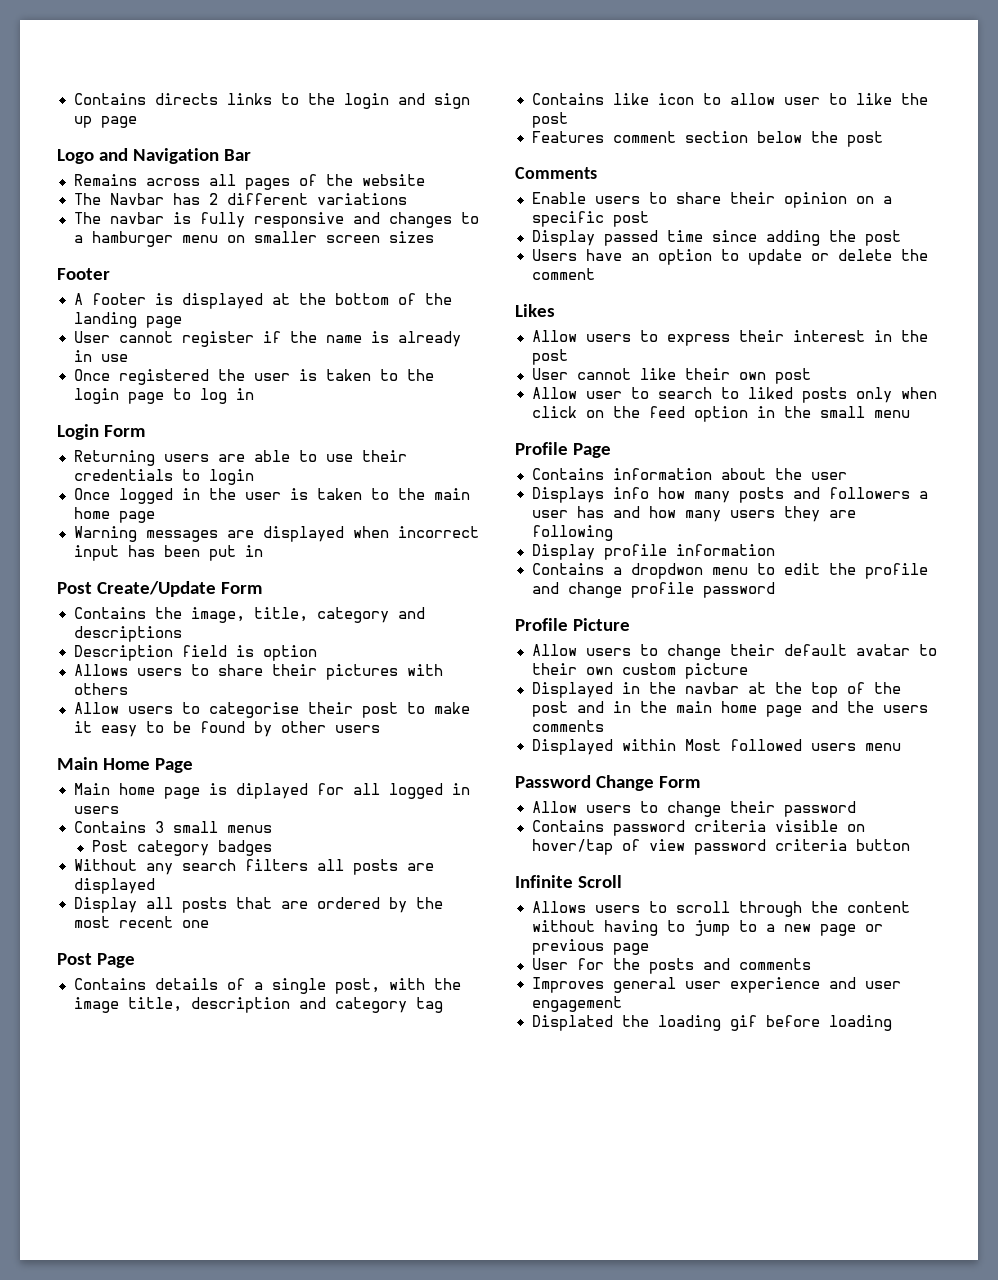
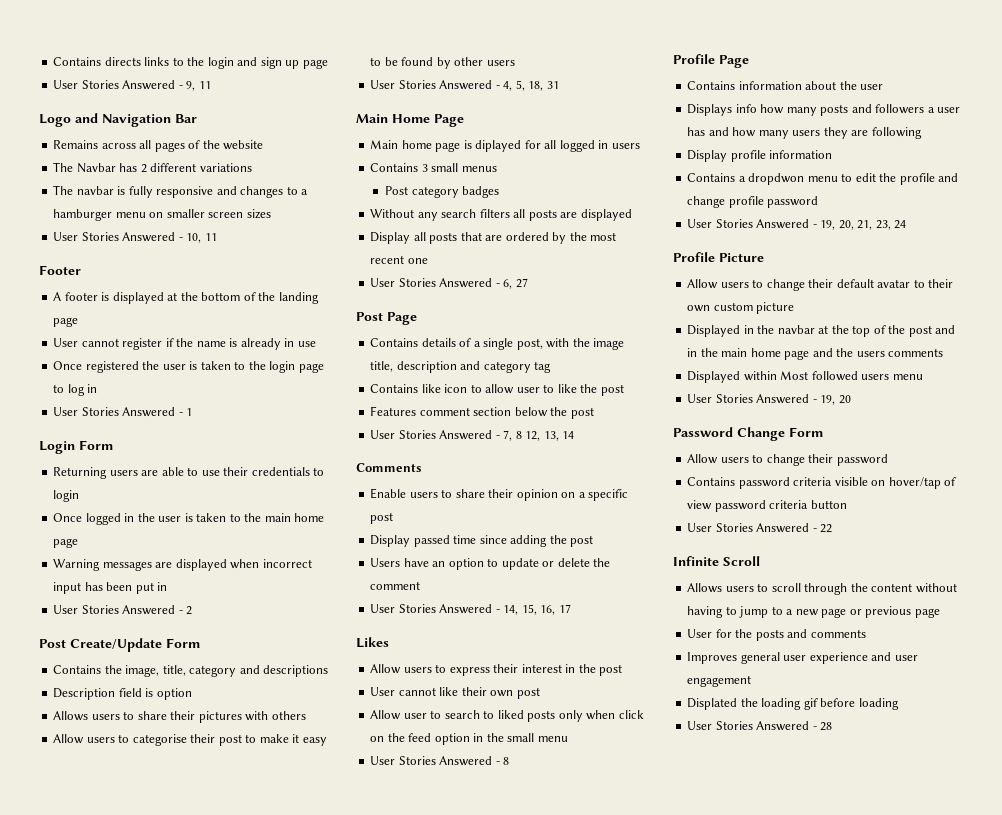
(137, 122) none -> [53,80,211,91] // User Stories Answered - 9, 11
(434, 237) none -> [53,232,217,243] // User Stories Answered - 10, 11
(254, 394) none -> [53,407,193,417] // User Stories Answered - 1
(263, 551) none -> [53,605,193,615] // User Stories Answered - 2
(380, 729) none -> [370,80,559,91] // User Stories Answered - 4, 5, 18, 31
(209, 924) none -> [370,278,528,289] // User Stories Answered - 6, 27
(883, 139) none -> [370,430,575,441] // User Stories Answered - 7, 8 12, 13, 14
(595, 274) none -> [370,604,571,615] // User Stories Answered - 14, 15, 16, 17
(910, 414) none -> [370,756,510,766] // User Stories Answered - 8
(775, 590) none -> [687,219,907,230] // User Stories Answered - 19, 20, 21, 23, 24
(901, 747) none -> [687,394,851,405] // User Stories Answered - 19, 20
(910, 845) none -> [687,523,833,533] // User Stories Answered - 22
(892, 1023) none -> [687,721,833,731] // User Stories Answered - 28

